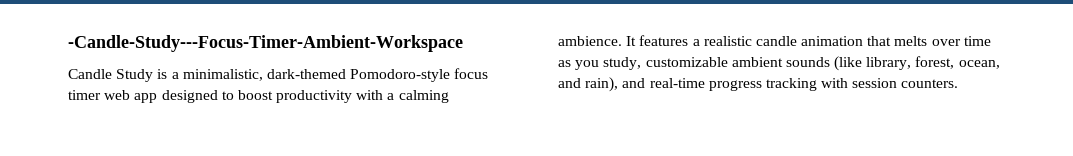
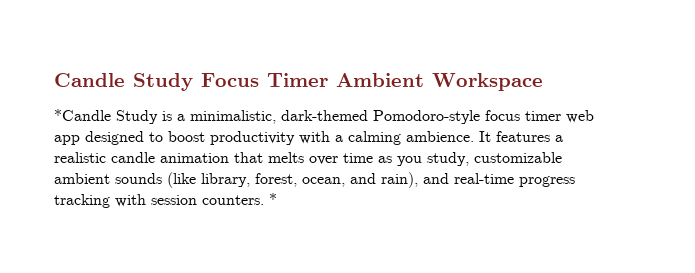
[68,35,463,52] [68,69,112,79] -Candle-Study---Focus-Timer-Ambient-Workspace // Candle -> [54,73,543,91] [54,109,111,121] Candle Study Focus Timer Ambient Workspace // *Candle
(959, 83) none -> [269,193,277,205] *

